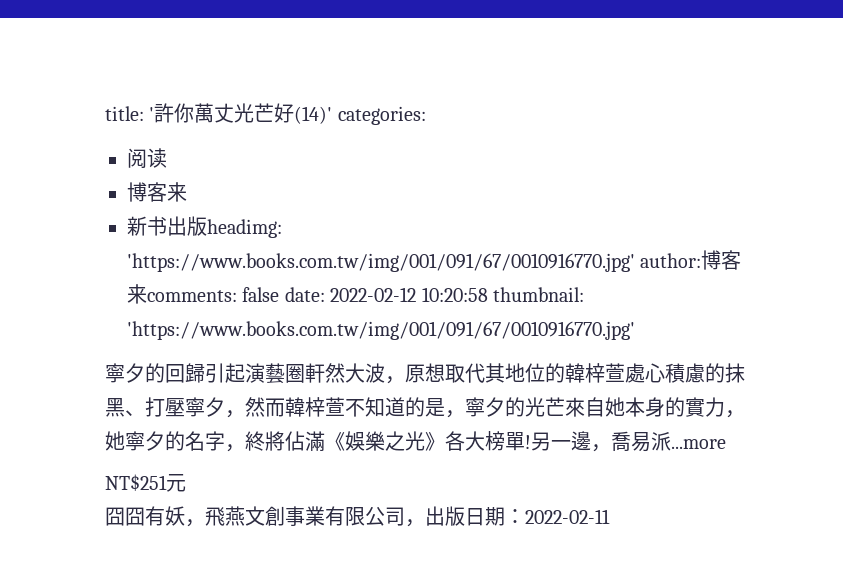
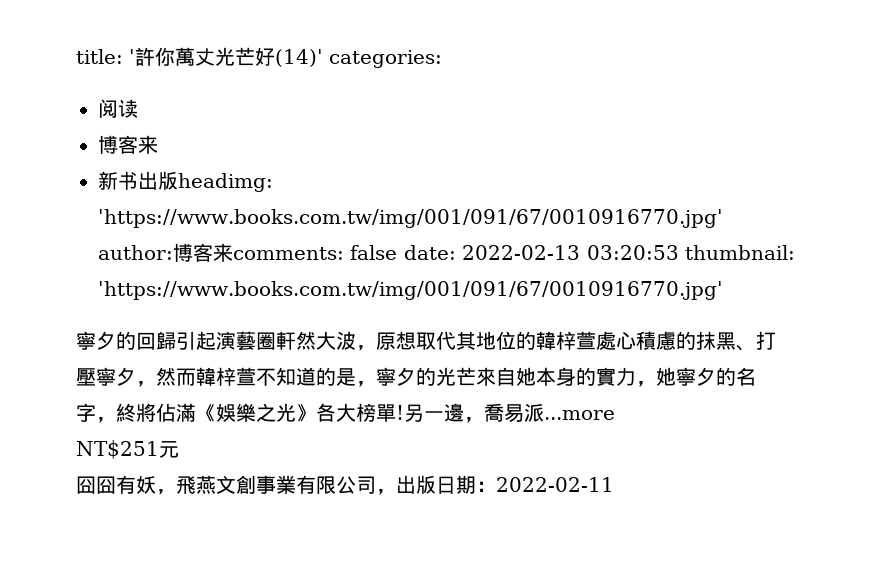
[330,287,488,302] 2022-02-12 10:20:58 -> [462,245,679,260] 2022-02-13 03:20:53

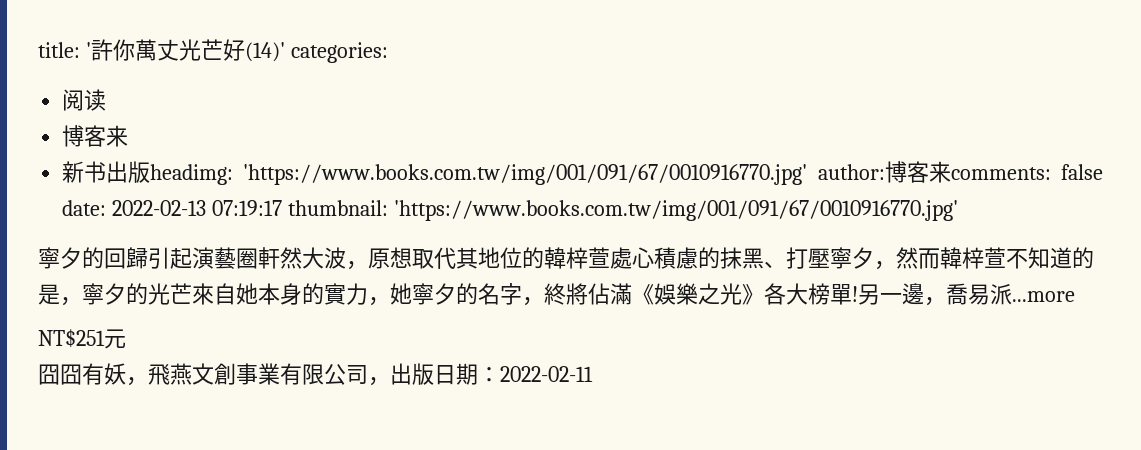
[586,245,679,260] 03:20:53 -> [212,200,283,216] 07:19:17

